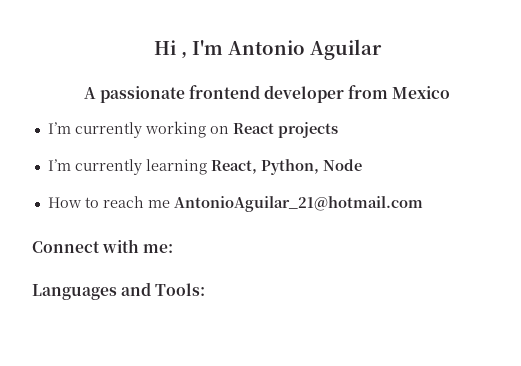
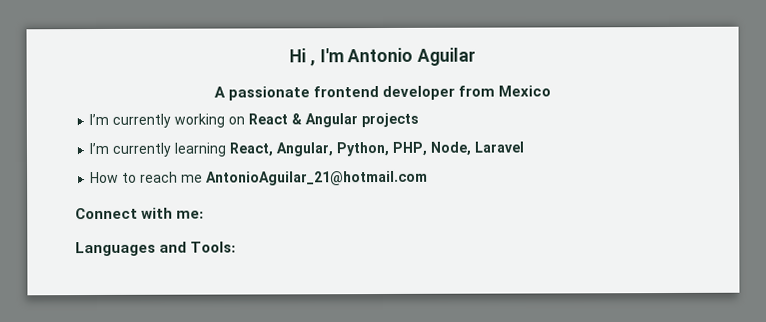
(274, 128) none -> [291,113,359,128] & Angular
[260,159,362,175] Python, Node -> [276,141,525,157] Angular, Python, PHP, Node, Laravel

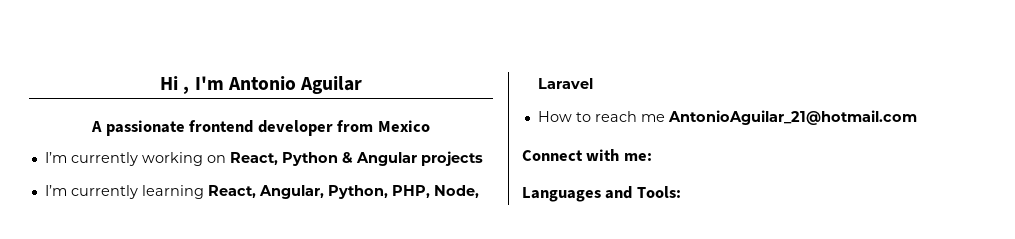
[248,113,289,125] React -> [229,152,338,166] React, Python

